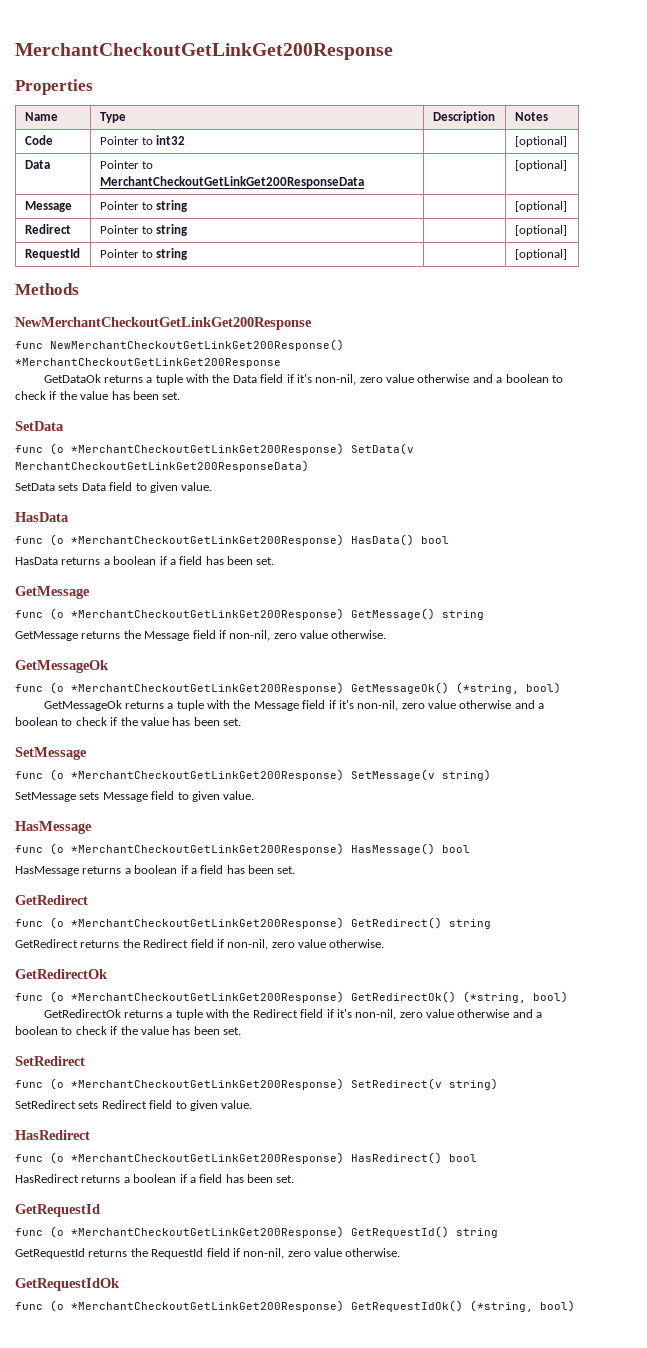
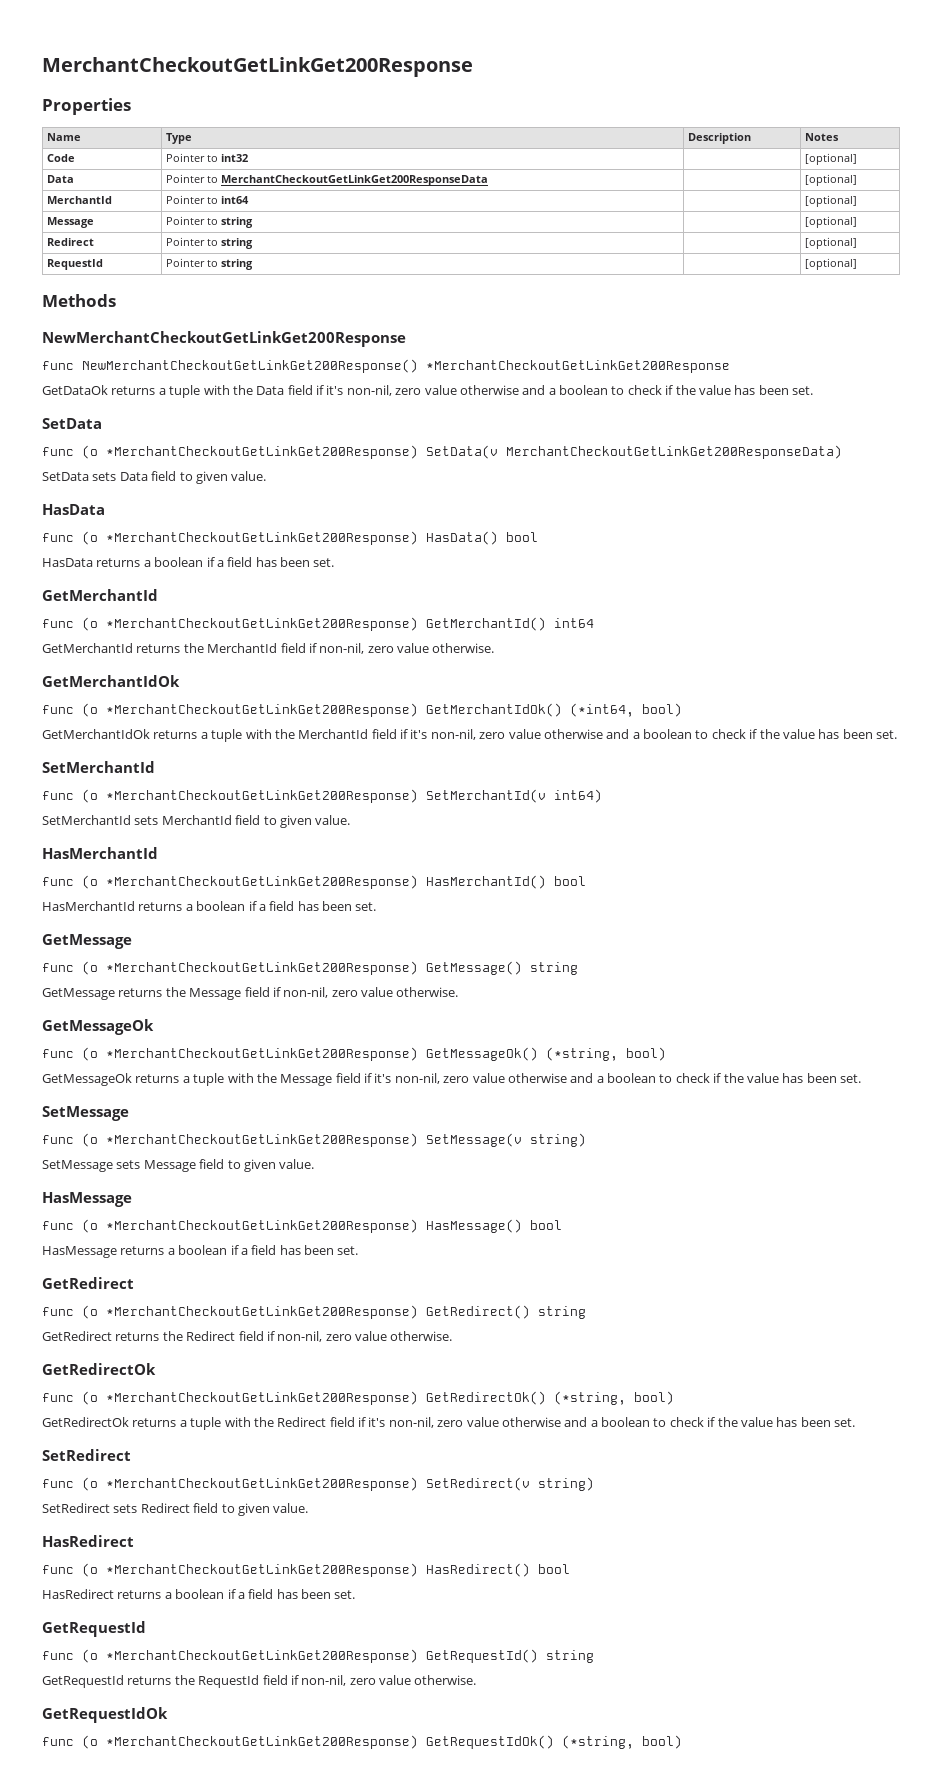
(567, 165) none -> [47,196,113,204] [166,195,250,204] [805,195,858,207] // MerchantId | Pointer to int64 | | [optional]
(275, 561) none -> [42,589,158,601] [42,617,594,631] [42,643,495,654] [42,675,180,687] [42,703,682,717] [42,729,897,742] [42,761,155,773] [42,789,602,803] [42,815,351,828] [42,847,158,859] [42,875,586,889] [42,901,377,911] // GetMerchantId // func (o *MerchantCheckoutGetLinkGet200Response) GetMerchantId() int64 // GetMerchantId returns the MerchantId field if non-nil, zero value otherwise. // GetMerchantIdOk // func (o *MerchantCheckoutGetLinkGet200Response) GetMerchantIdOk() (*int64, bool) // GetMerchantIdOk returns a tuple with the MerchantId field if it's non-nil, zero value otherwise and a boolean to check if the value has been set. // SetMerchantId // func (o *MerchantCheckoutGetLinkGet200Response) SetMerchantId(v int64) // SetMerchantId sets MerchantId field to given value. // HasMerchantId // func (o *MerchantCheckoutGetLinkGet200Response) HasMerchantId() bool // HasMerchantId returns a boolean if a field has been set.

